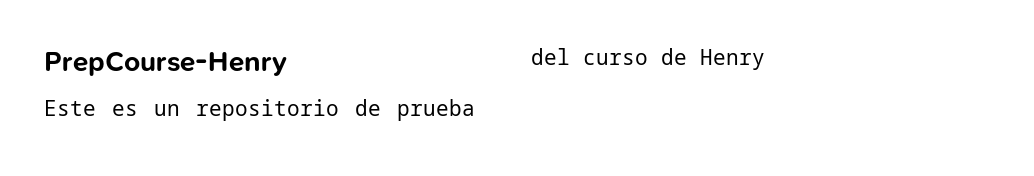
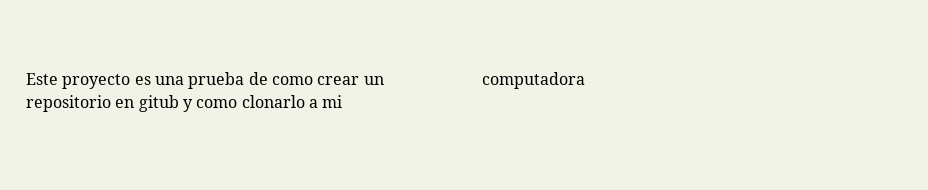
[44,51,287,76] [44,99,475,121] [531,48,765,70] PrepCourse-Henry // Este es un repositorio de prueba del curso de Henry -> [26,72,384,89] [26,95,343,112] [482,72,585,89] Este proyecto es una prueba de como crear un repositorio en gitub y como clonarlo a mi computadora

